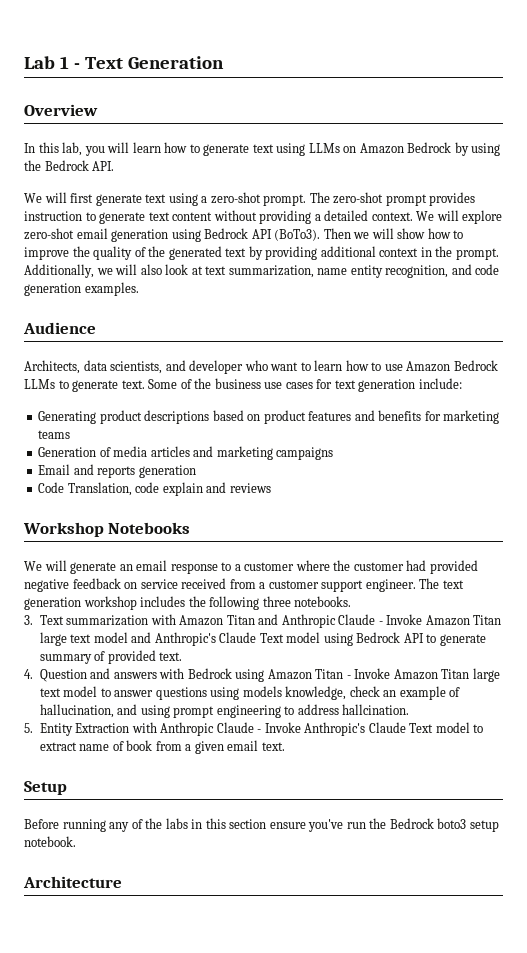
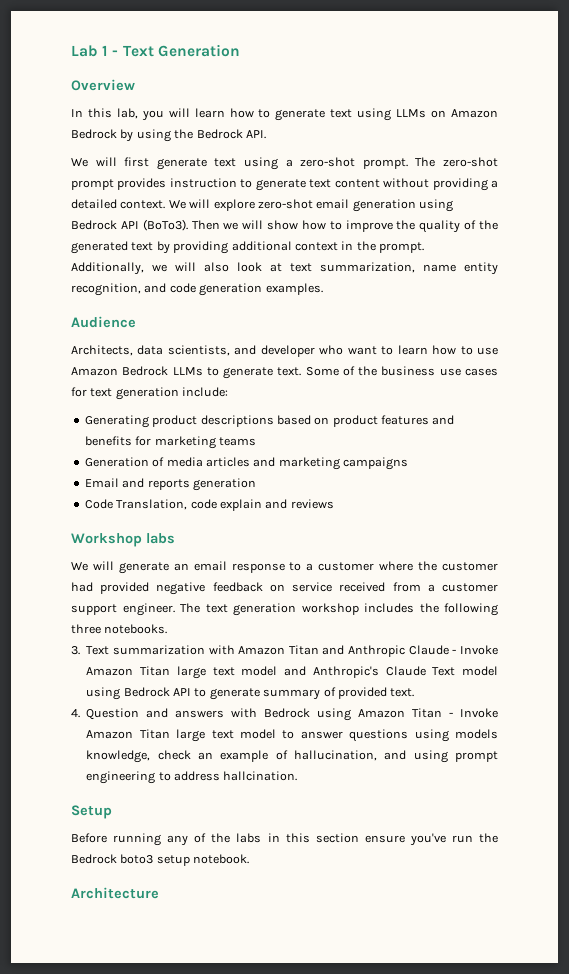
[108,522,191,534] Notebooks -> [146,533,175,544] labs
[24,722,484,736] [39,740,285,754] // 5. Entity Extraction with Anthropic Claude - Invoke Anthropic's Claude Text model to extract name of book from a given email text. -> (298, 776) none

